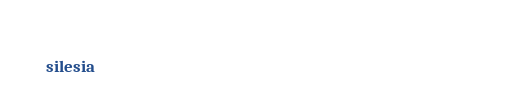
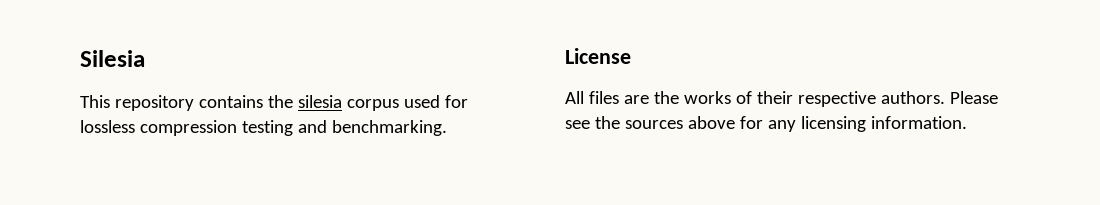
[46,60,95,72] silesia -> [80,50,145,67] [80,95,468,111] [80,120,447,136] [565,48,631,64] [565,91,998,107] [565,116,967,132] Silesia // This repository contains the silesia corpus used for lossless compression testing and benchmarking. // License // All files are the works of their respective authors. Please see the sources above for any licensing information.

